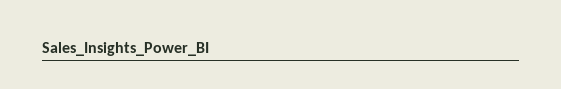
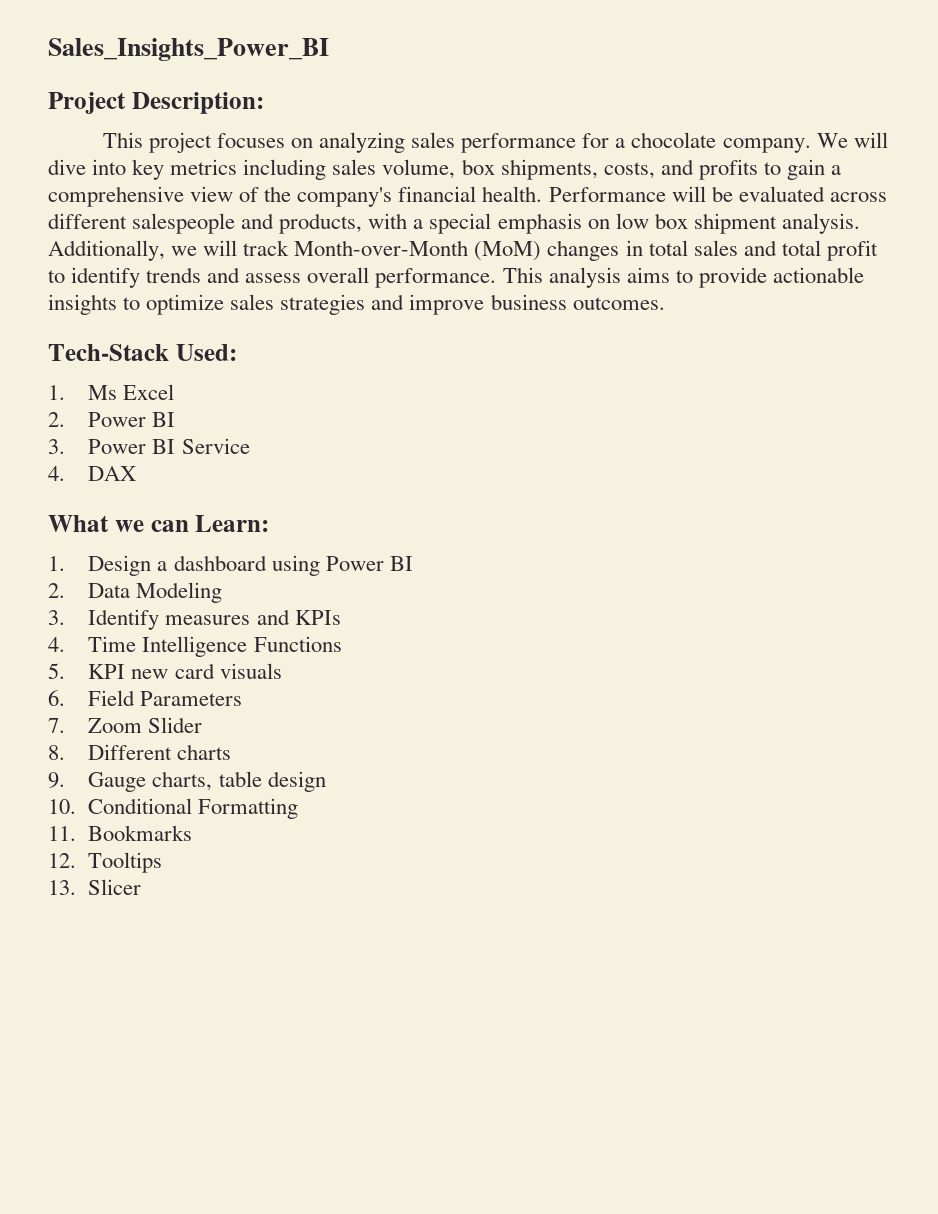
(209, 49) none -> [48,92,264,114] [102,132,888,153] [48,159,842,180] [48,186,887,207] [48,213,860,234] [48,240,878,261] [48,267,864,288] [48,294,665,315] [48,344,237,361] [48,384,175,400] [48,412,176,427] [48,438,250,454] [48,466,137,481] [48,515,270,532] [48,555,413,576] [48,582,223,603] [48,609,341,630] [48,636,342,657] [48,663,282,679] [48,690,243,706] [48,717,203,733] [48,744,232,760] [48,771,326,792] [48,798,299,819] [48,825,193,841] [48,852,163,873] [48,879,142,895] // Project Description: // This project focuses on analyzing sales performance for a chocolate company. We will dive into key metrics including sales volume, box shipments, costs, and profits to gain a comprehensive view of the company's financial health. Performance will be evaluated across different salespeople and products, with a special emphasis on low box shipment analysis. Additionally, we will track Month-over-Month (MoM) changes in total sales and total profit to identify trends and assess overall performance. This analysis aims to provide actionable insights to optimize sales strategies and improve business outcomes. // Tech-Stack Used: // 1. Ms Excel // 2. Power BI // 3. Power BI Service // 4. DAX // What we can Learn: // 1. Design a dashboard using Power BI // 2. Data Modeling // 3. Identify measures and KPIs // 4. Time Intelligence Functions // 5. KPI new card visuals // 6. Field Parameters // 7. Zoom Slider // 8. Different charts // 9. Gauge charts, table design // 10. Conditional Formatting // 11. Bookmarks // 12. Tooltips // 13. Slicer

